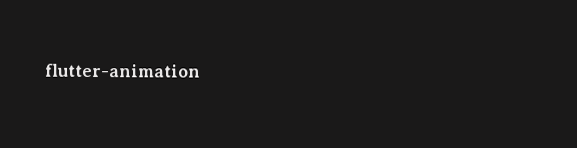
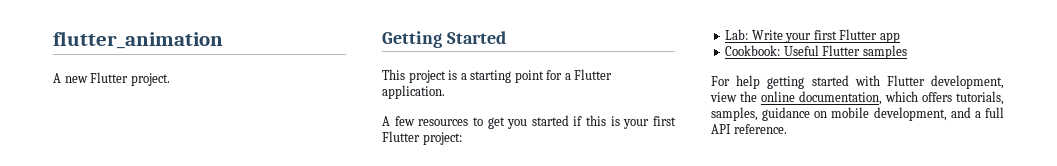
[44,63,201,78] flutter-animation -> [53,31,223,49] [53,72,170,86] [382,31,506,48] [382,69,613,83] [382,85,445,99] [382,115,676,129] [382,131,462,145] [725,29,900,43] [725,45,907,59] [711,75,1004,89] [710,91,1004,105] [711,107,1004,121] [711,124,787,134] flutter_animation // A new Flutter project. // Getting Started // This project is a starting point for a Flutter application. // A few resources to get you started if this is your first Flutter project: // Lab: Write your first Flutter app // Cookbook: Useful Flutter samples // For help getting started with Flutter development, view the online documentation, which offers tutorials, samples, guidance on mobile development, and a full API reference.

